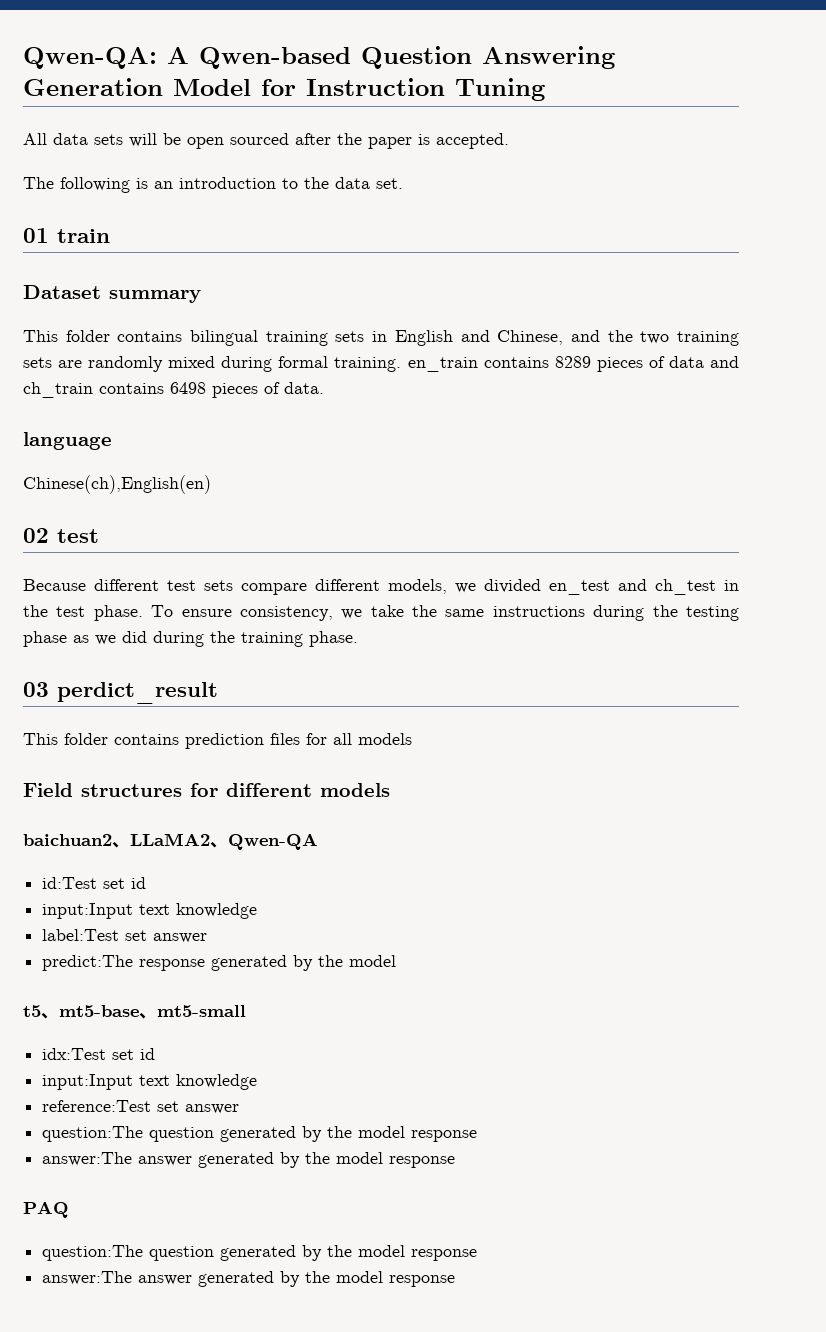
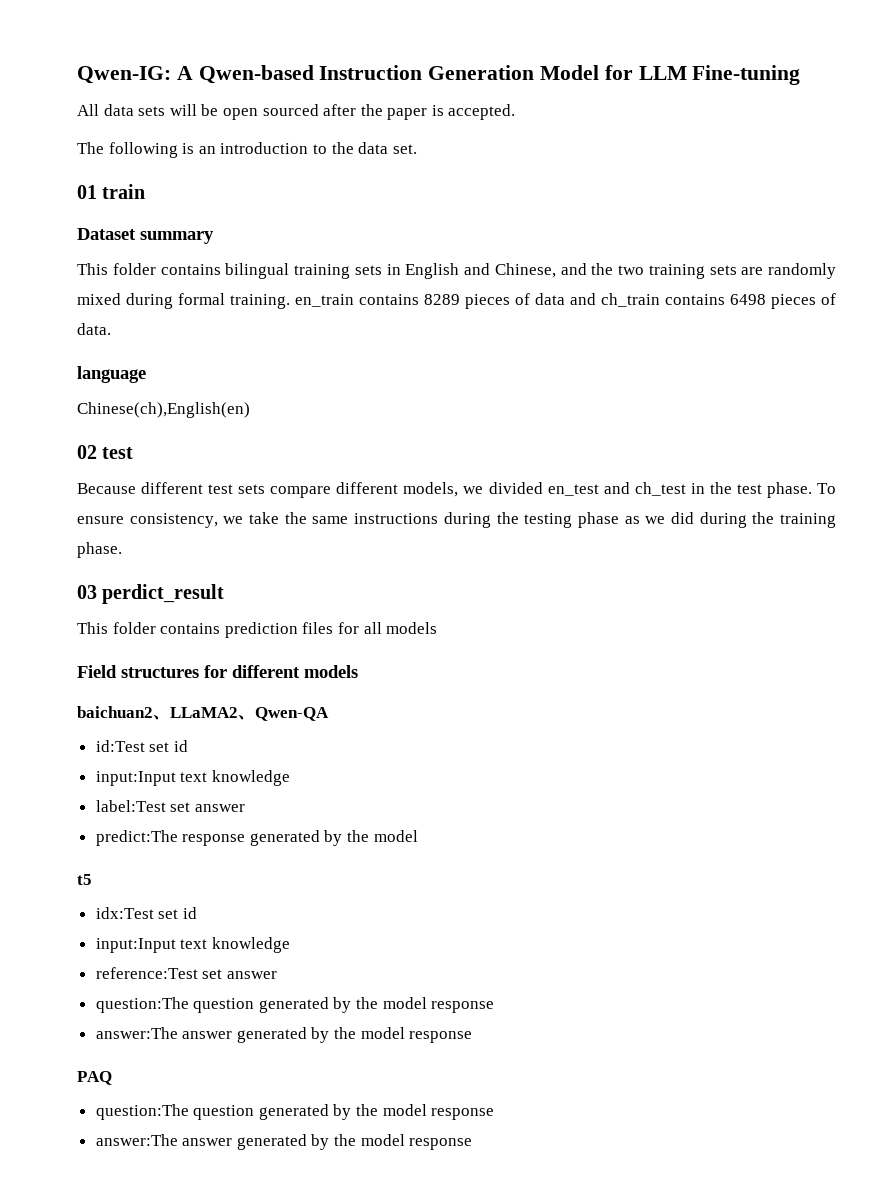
[23,47,157,69] Qwen-QA: -> [77,66,171,84] Qwen-IG:
[361,46,615,69] Question Answering -> [319,65,423,80] Instruction
[306,78,545,101] Instruction Tuning -> [638,65,801,85] LLM Fine-tuning
[41,1005,246,1019] 、mt5-base、mt5-small -> (92, 879) none

